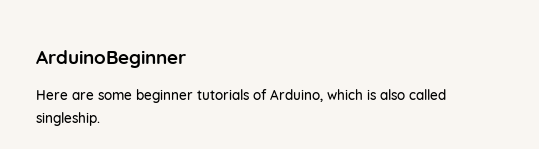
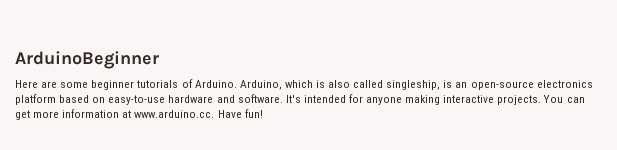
(267, 94) none -> [194,80,237,88] Arduino.
[36,112,100,126] singleship. -> [386,80,593,90] [15,94,585,105] [15,109,263,120] singleship, is an open-source electronics platform based on easy-to-use hardware and software. It's intended for anyone making interactive projects. You can get more information at www.arduino.cc. Have fun!

